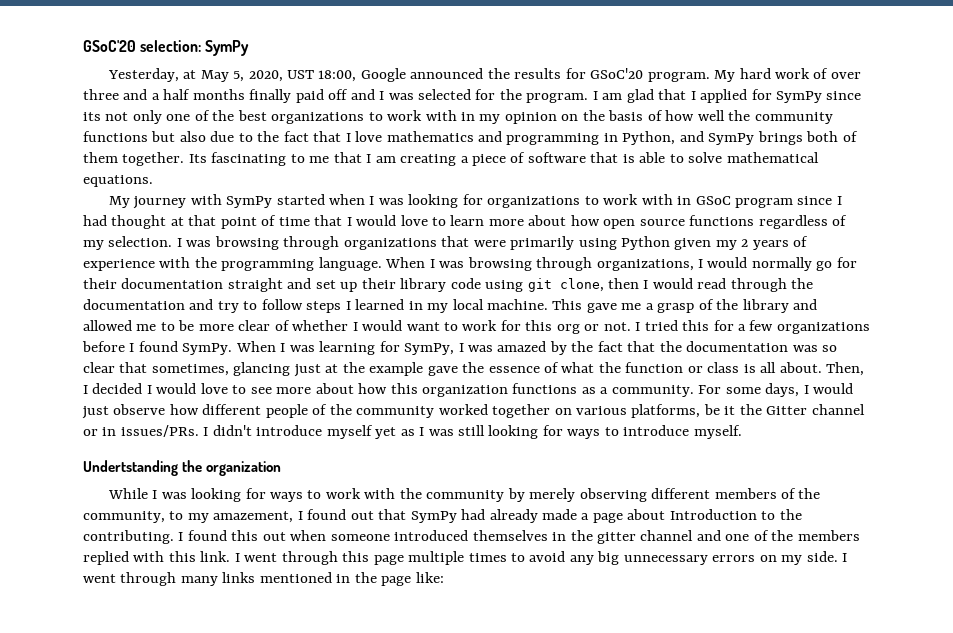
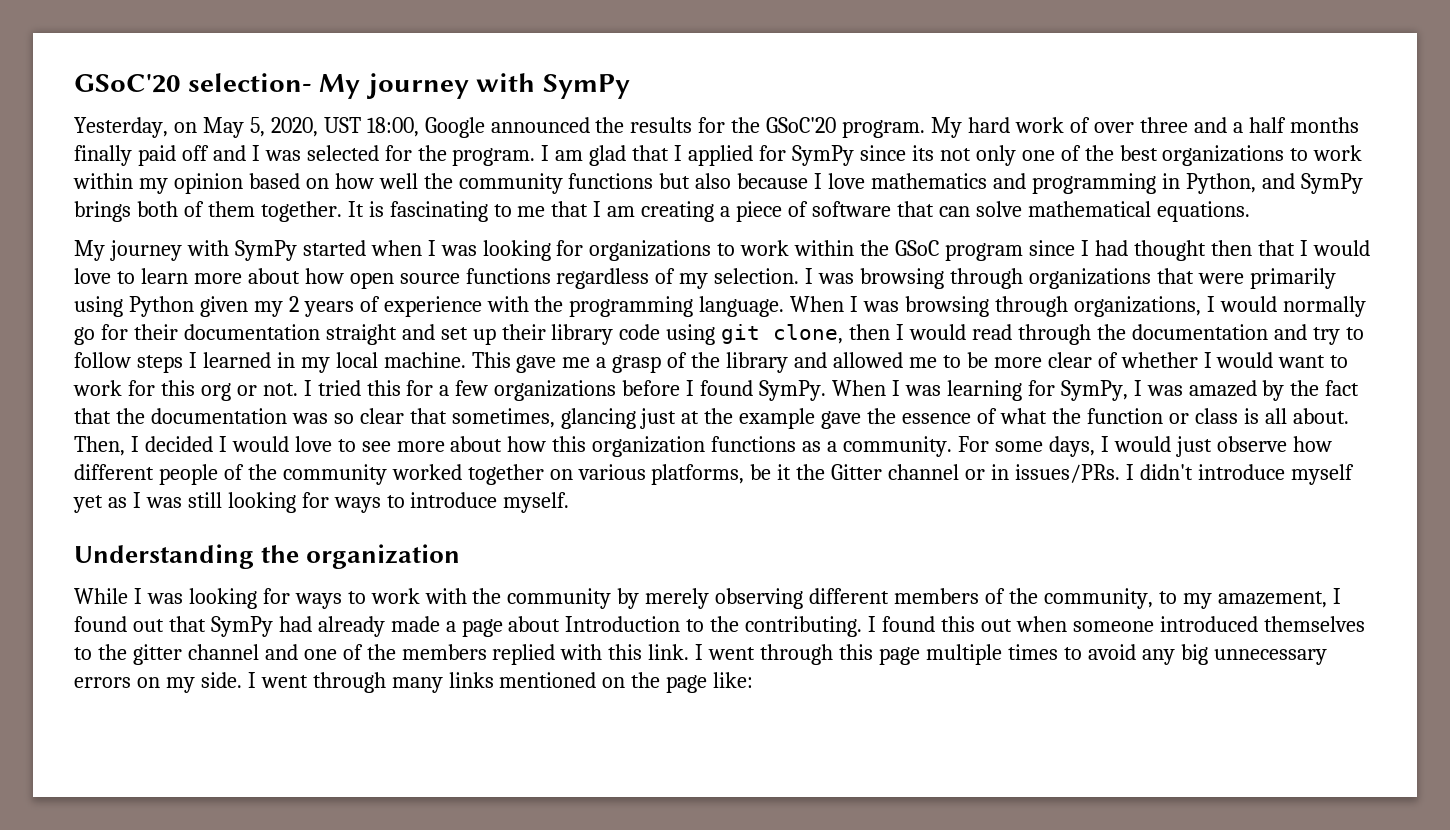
[83,40,202,52] GSoC'20 selection: -> [74,73,536,99] GSoC'20 selection- My journey with
[183,70,197,79] at -> [173,122,197,133] on
(586, 73) none -> [731,117,761,133] the
[425,110,663,124] with in my opinion on the basis of -> [73,173,329,194] within my opinion based on
[210,131,342,142] due to the fact that -> [737,173,809,189] because
[188,154,207,163] Its -> [347,201,384,217] It is
[622,152,684,163] is able to -> [938,206,970,217] can
[641,194,692,205] with in -> [794,240,890,256] within the
[170,215,310,229] at that point of time -> [1210,240,1252,256] then
[83,460,178,476] Undertstanding -> [74,544,254,569] Understanding
[552,532,567,541] in -> [74,647,92,660] to
[336,574,351,583] in -> [602,677,626,688] on

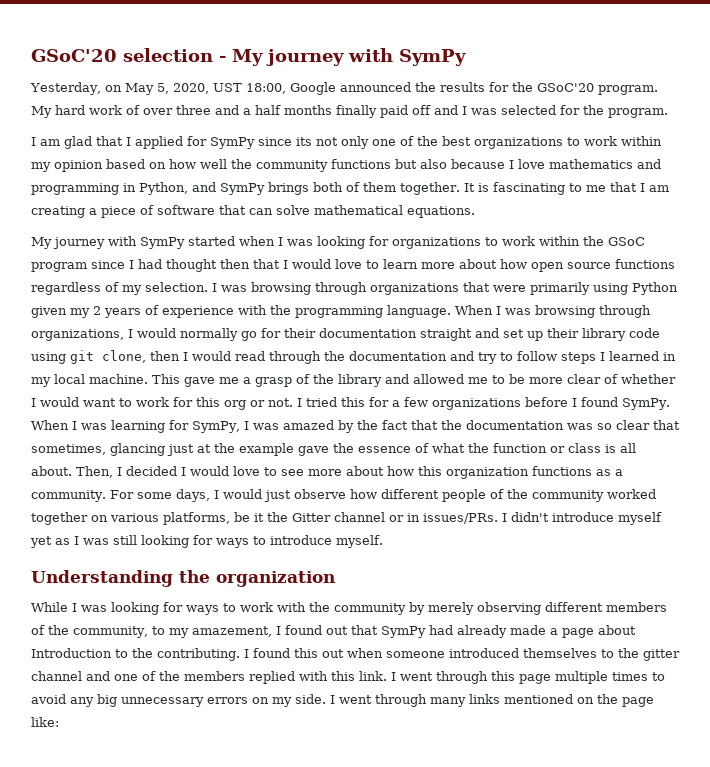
[74,73,312,93] GSoC'20 selection- -> [31,48,226,62] GSoC'20 selection -
(536, 157) none -> (668, 113) //

